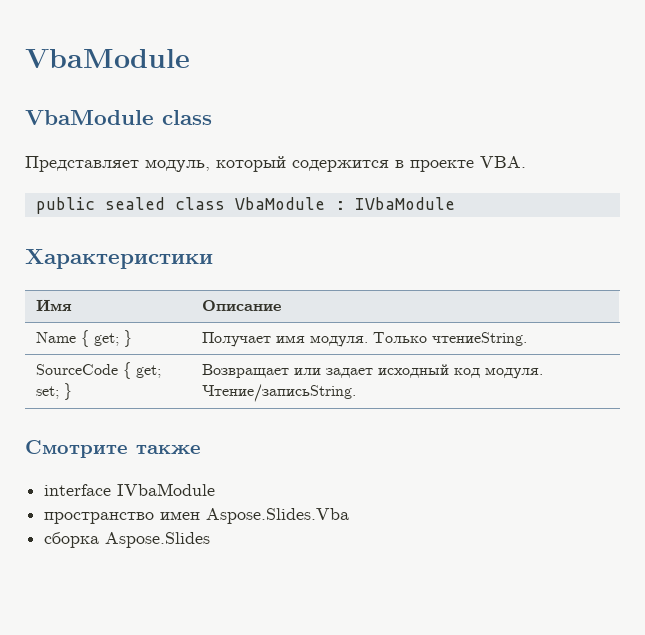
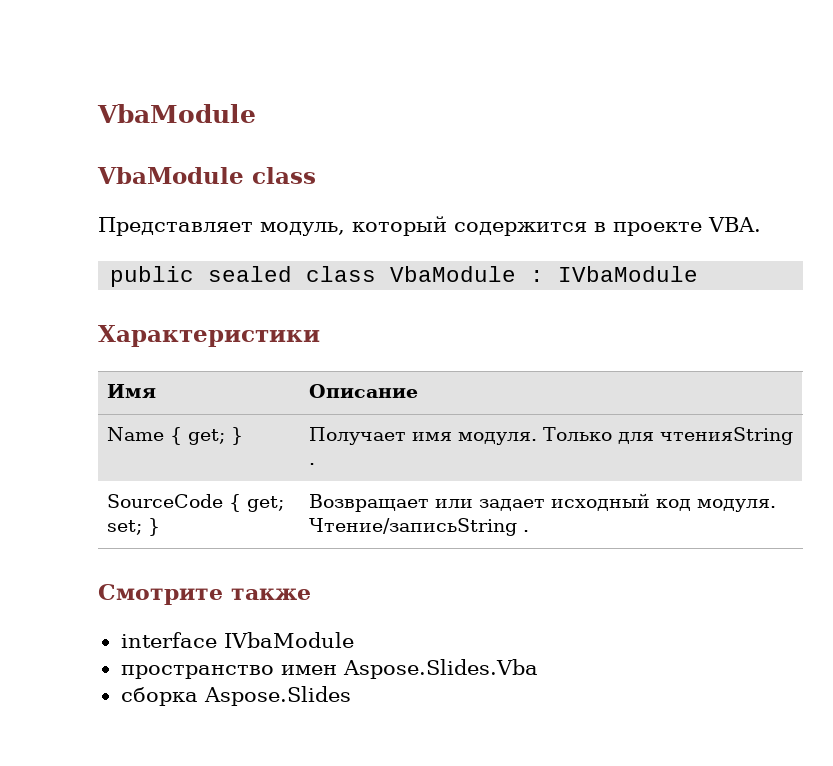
[431,332,527,346] чтениеString. -> [617,427,793,445] [308,463,315,465] для чтенияString .
[201,384,356,402] Чтение/записьString. -> [308,518,529,536] Чтение/записьString .

